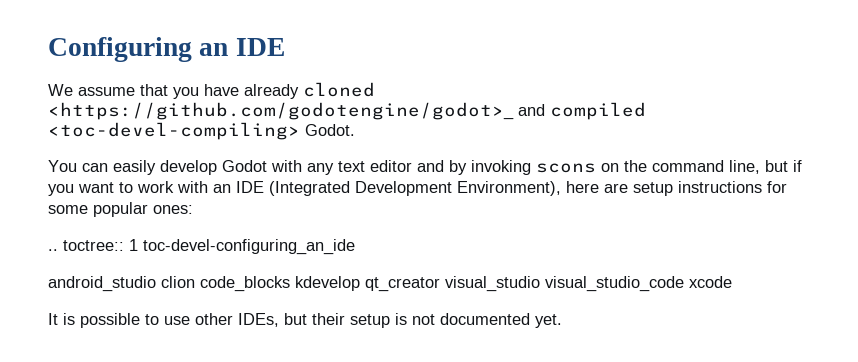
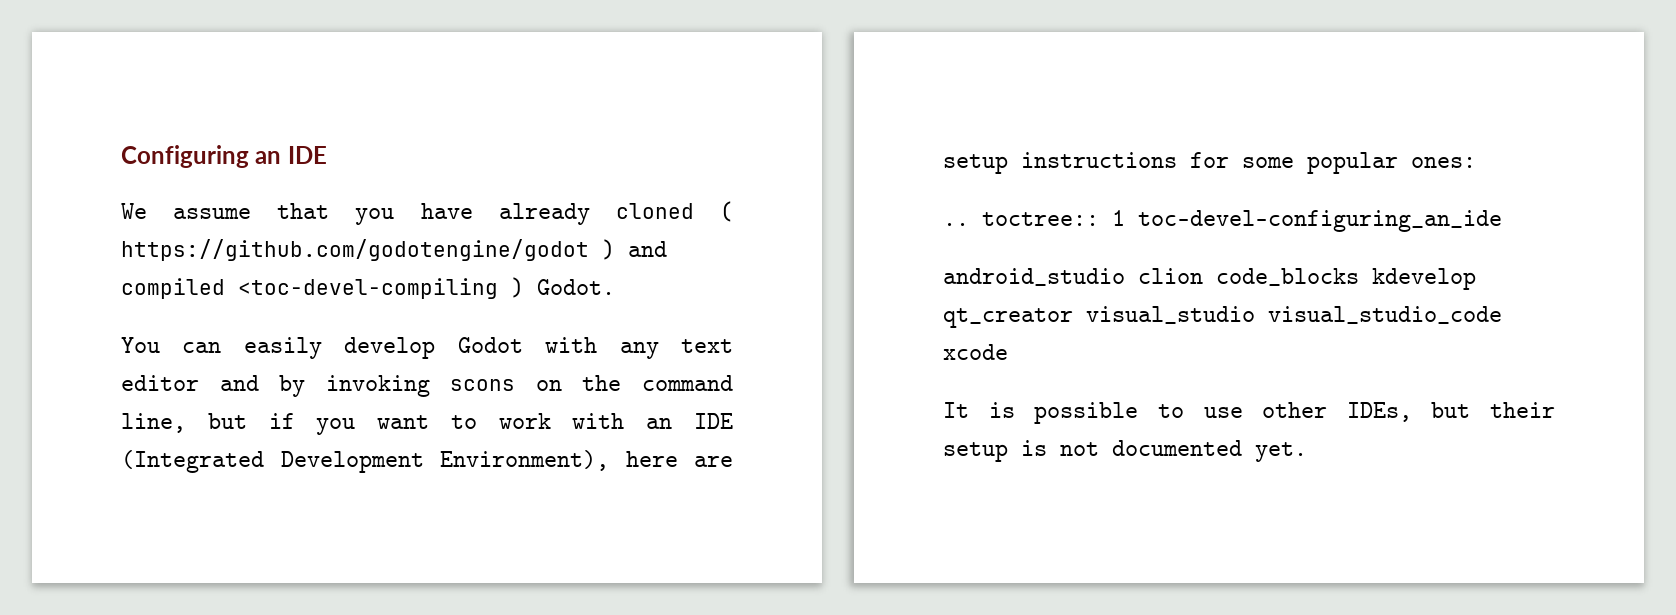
[48,102,646,120] [48,122,300,140] <https://github.com/godotengine/godot>_ and compiled <toc-devel-compiling> -> [720,201,733,222] [121,239,667,261] [121,277,524,299] ( https://github.com/godotengine/godot ) and compiled <toc-devel-compiling )

